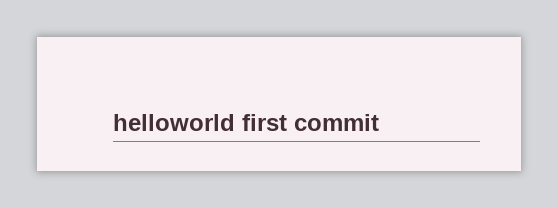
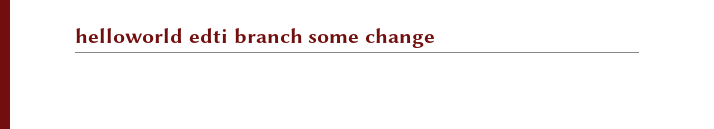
[242,114,379,131] first commit -> [188,28,436,48] edti branch some change

